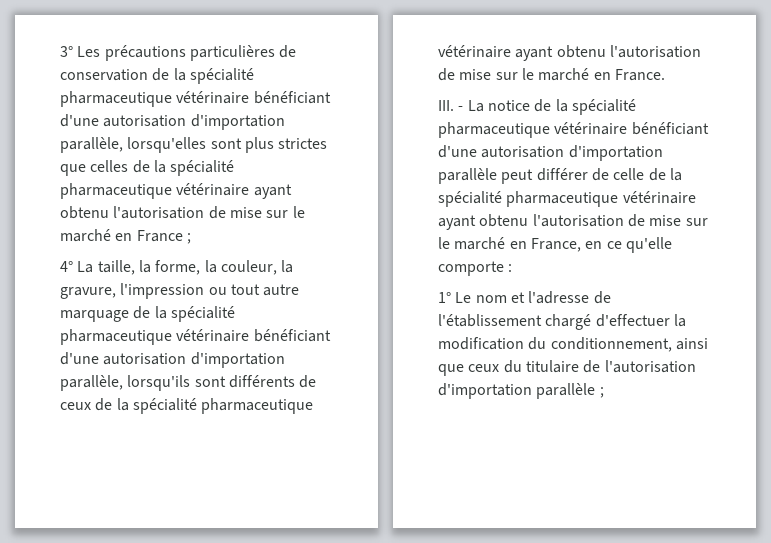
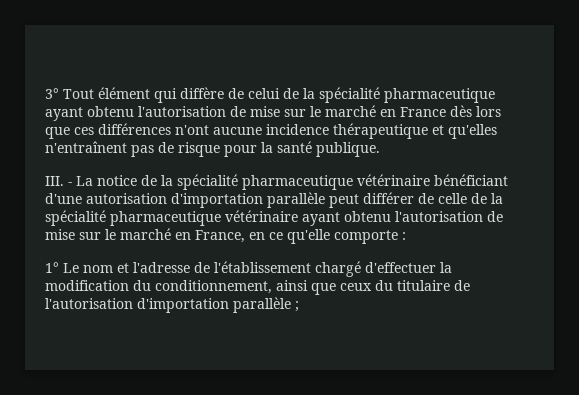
[77,45,297,61] [60,68,254,84] [60,91,331,107] [60,114,285,130] [60,137,328,153] [60,160,235,176] [60,183,250,199] Les précautions particulières de conservation de la spécialité pharmaceutique vétérinaire bénéficiant d'une autorisation d'importation parallèle, lorsqu'elles sont plus strictes que celles de la spécialité pharmaceutique vétérinaire -> [63,87,495,103] Tout élément qui diffère de celui de la spécialité pharmaceutique
[186,233,191,244] [60,260,294,275] [60,283,300,299] [60,306,235,322] [60,329,331,345] [60,352,285,368] [60,375,317,391] [60,398,314,414] [438,45,701,61] [438,68,665,81] ; // 4° La taille, la forme, la couleur, la gravure, l'impression ou tout autre marquage de la spécialité pharmaceutique vétérinaire bénéficiant d'une autorisation d'importation parallèle, lorsqu'ils sont différents de ceux de la spécialité pharmaceutique vétérinaire ayant obtenu l'autorisation de mise sur le marché en France. -> [450,105,501,117] [45,123,497,139] [45,141,380,157] dès lors que ces différences n'ont aucune incidence thérapeutique et qu'elles n'entraînent pas de risque pour la santé publique.

